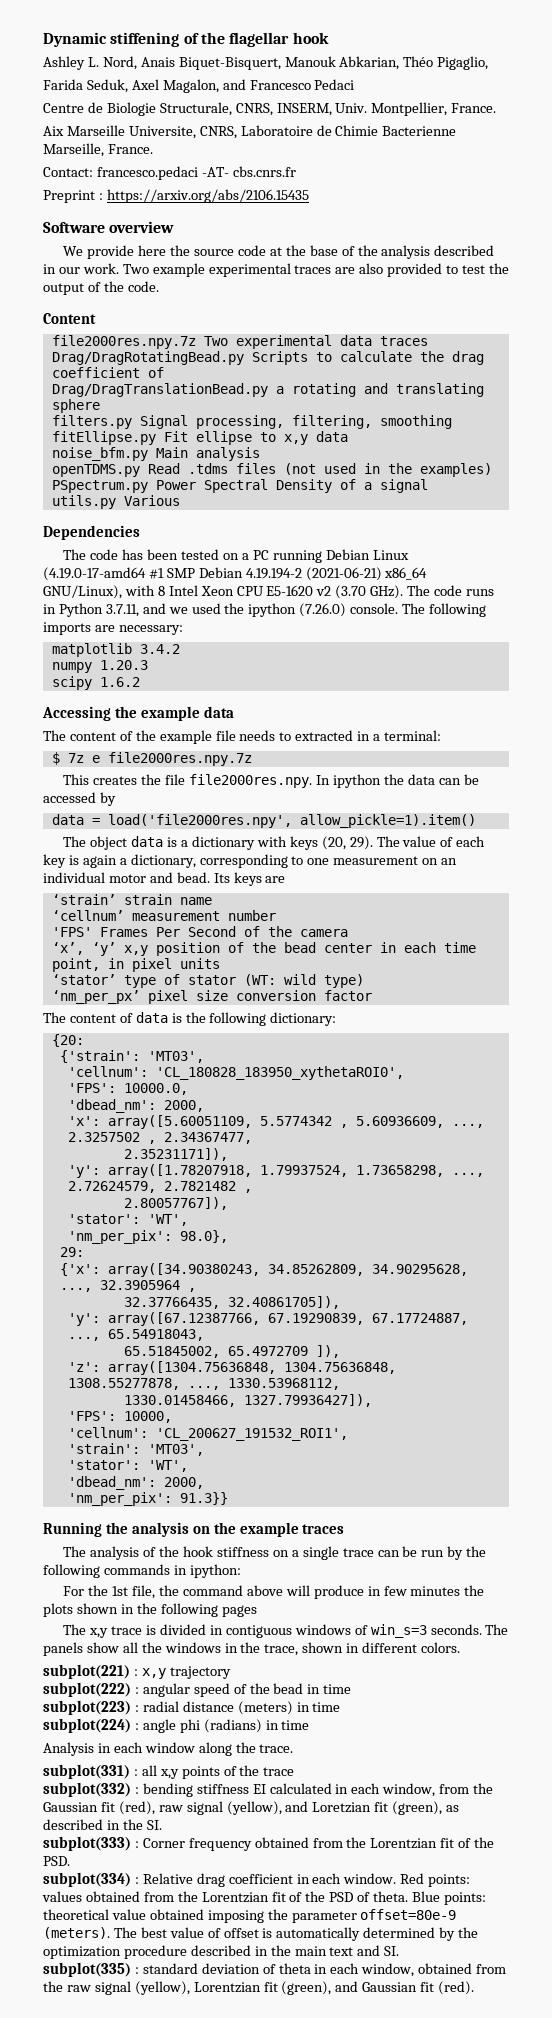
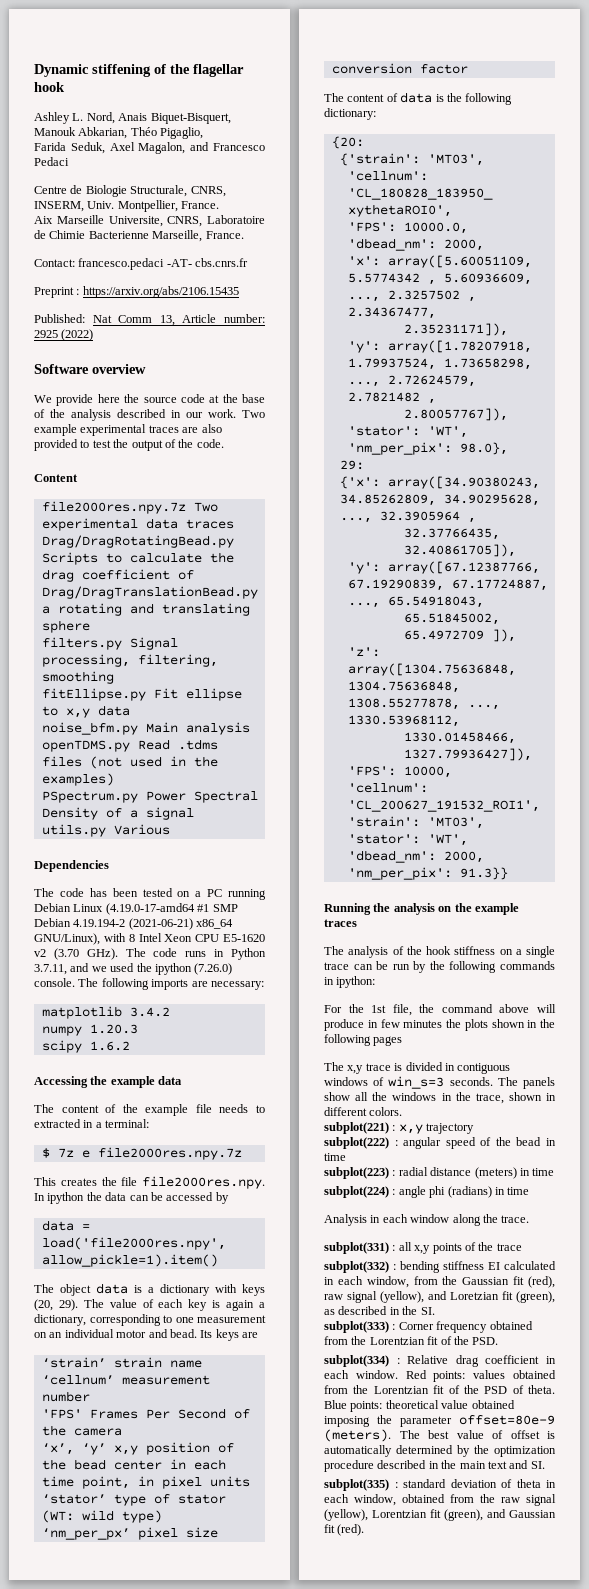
(309, 196) none -> [34,314,265,326] [34,329,94,341] // Published: Nat Comm 13, Article number: 2925 (2022)

